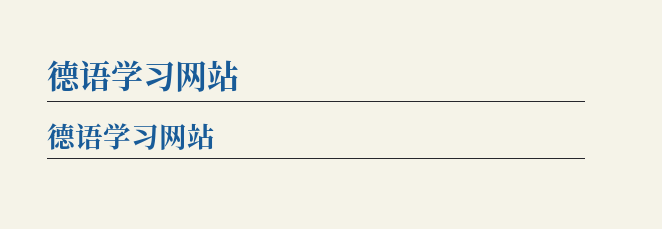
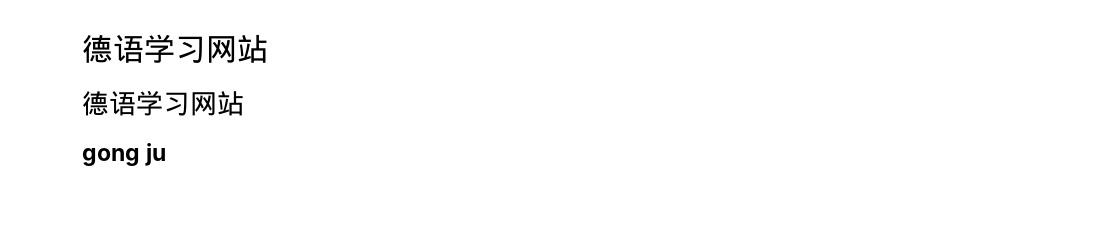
(215, 136) none -> [82,143,167,166] // gong ju

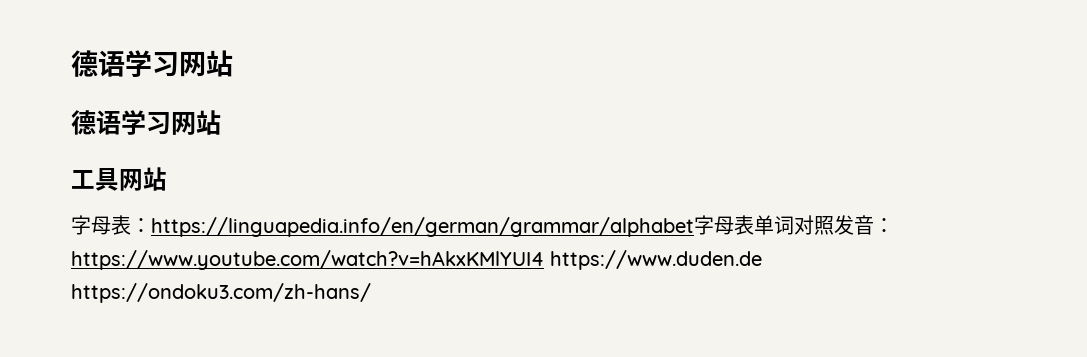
[82,143,167,166] gong ju -> [71,167,167,191] [71,215,894,237] [71,250,762,270] [71,283,371,303] 工具网站 // 字母表：https://linguapedia.info/en/german/grammar/alphabet字母表单词对照发音：https://www.youtube.com/watch?v=hAkxKMlYUI4 https://www.duden.de https://ondoku3.com/zh-hans/

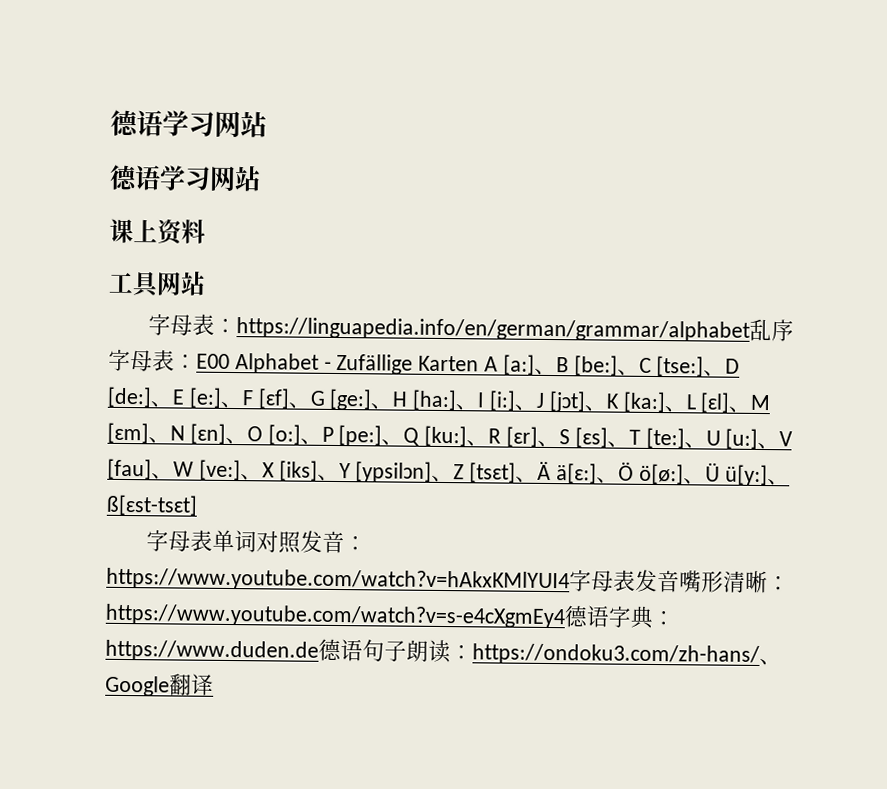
(221, 122) none -> [109,218,206,246] // 课上资料
(694, 227) none -> [749,318,795,342] [108,348,741,377] [107,386,772,413] [107,422,794,450] [107,458,790,487] [106,494,198,516] 乱序字母表：E00 Alphabet - Zufällige Karten A [a:]、B [be:]、C [tse:]、D [de:]、E [e:]、F [ɛf]、G [ge:]、H [ha:]、I [i:]、J [jɔt]、K [ka:]、L [ɛl]、M [ɛm]、N [ɛn]、O [o:]、P [pe:]、Q [ku:]、R [ɛr]、S [ɛs]、T [te:]、U [u:]、V [fau]、W [ve:]、X [iks]、Y [ypsilɔn]、Z [tsɛt]、Ä ä[ɛ:]、Ö ö[ø:]、Ü ü[y:]、ß[ɛst-tsɛt] //
[550,250,762,270] [71,283,371,303] https://www.duden.de https://ondoku3.com/zh-hans/ -> [569,569,790,594] [105,603,675,629] [105,638,782,666] [105,673,214,697] 字母表发音嘴形清晰：https://www.youtube.com/watch?v=s-e4cXgmEy4德语字典：https://www.duden.de德语句子朗读：https://ondoku3.com/zh-hans/、Google翻译

